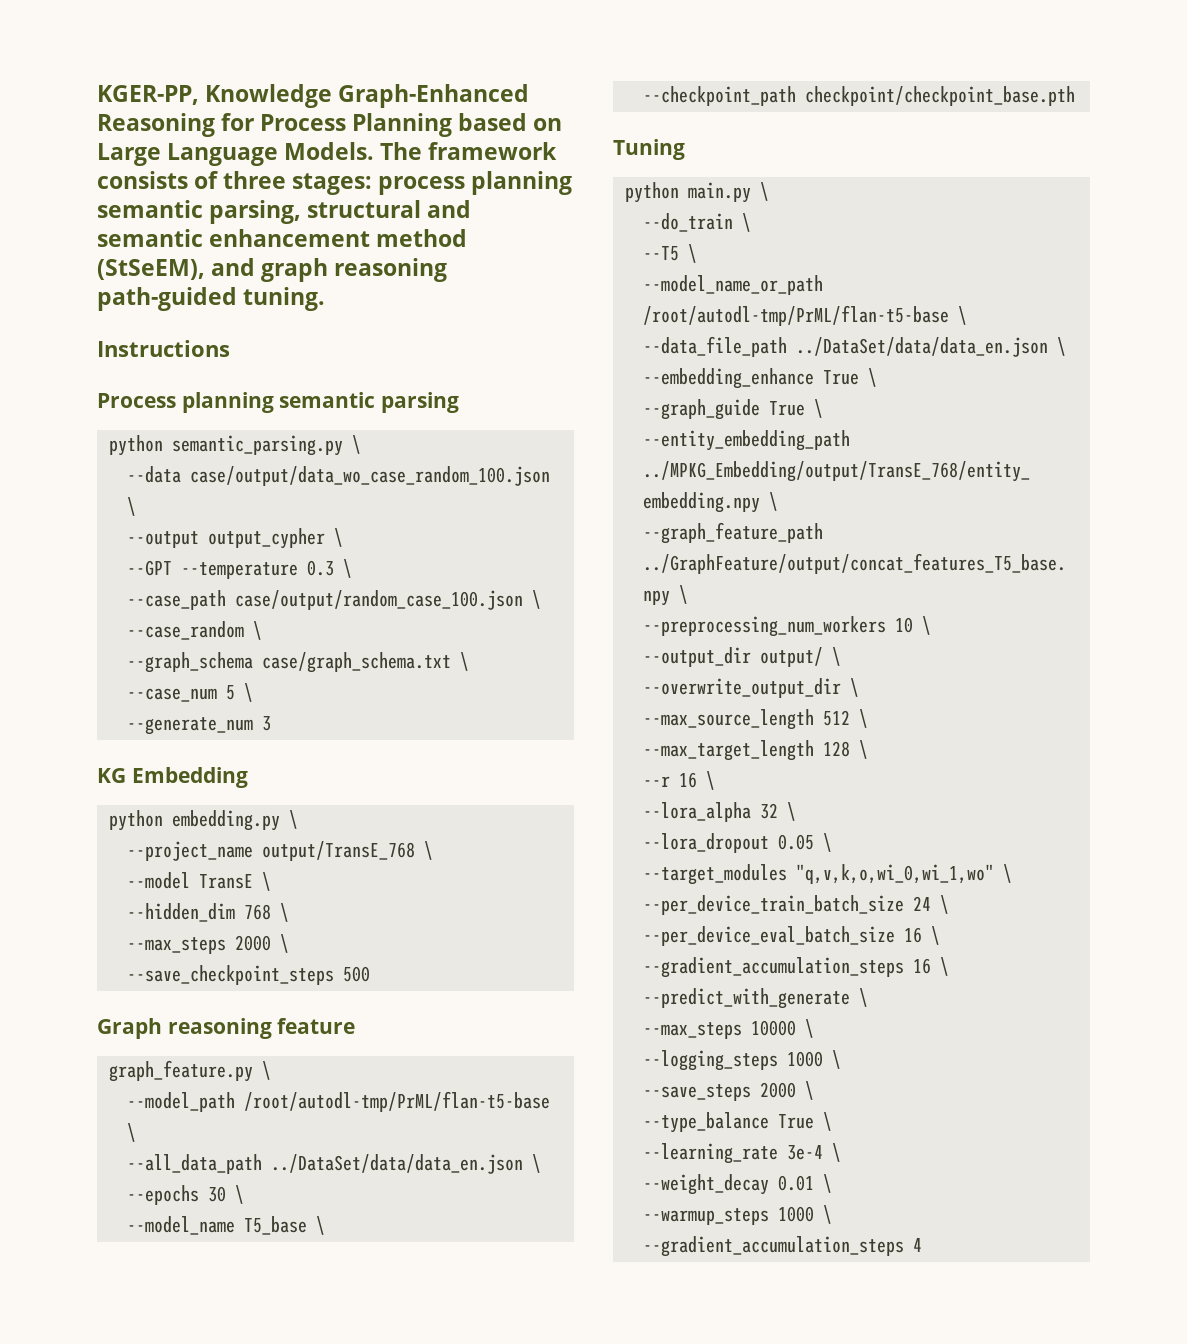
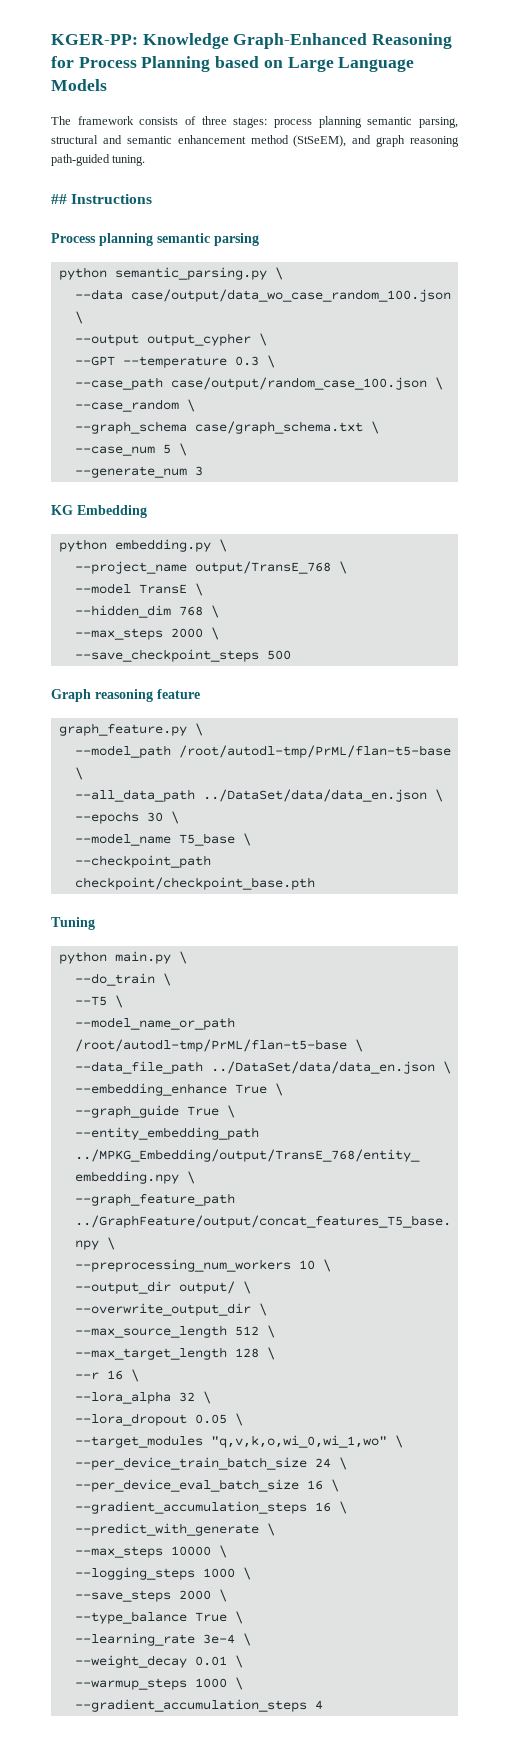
[97,85,199,105] KGER-PP, -> [51,34,138,45] KGER-PP:
[284,142,375,160] Models. -> [51,79,107,91] Models //
(326, 299) none -> [51,194,67,204] ##

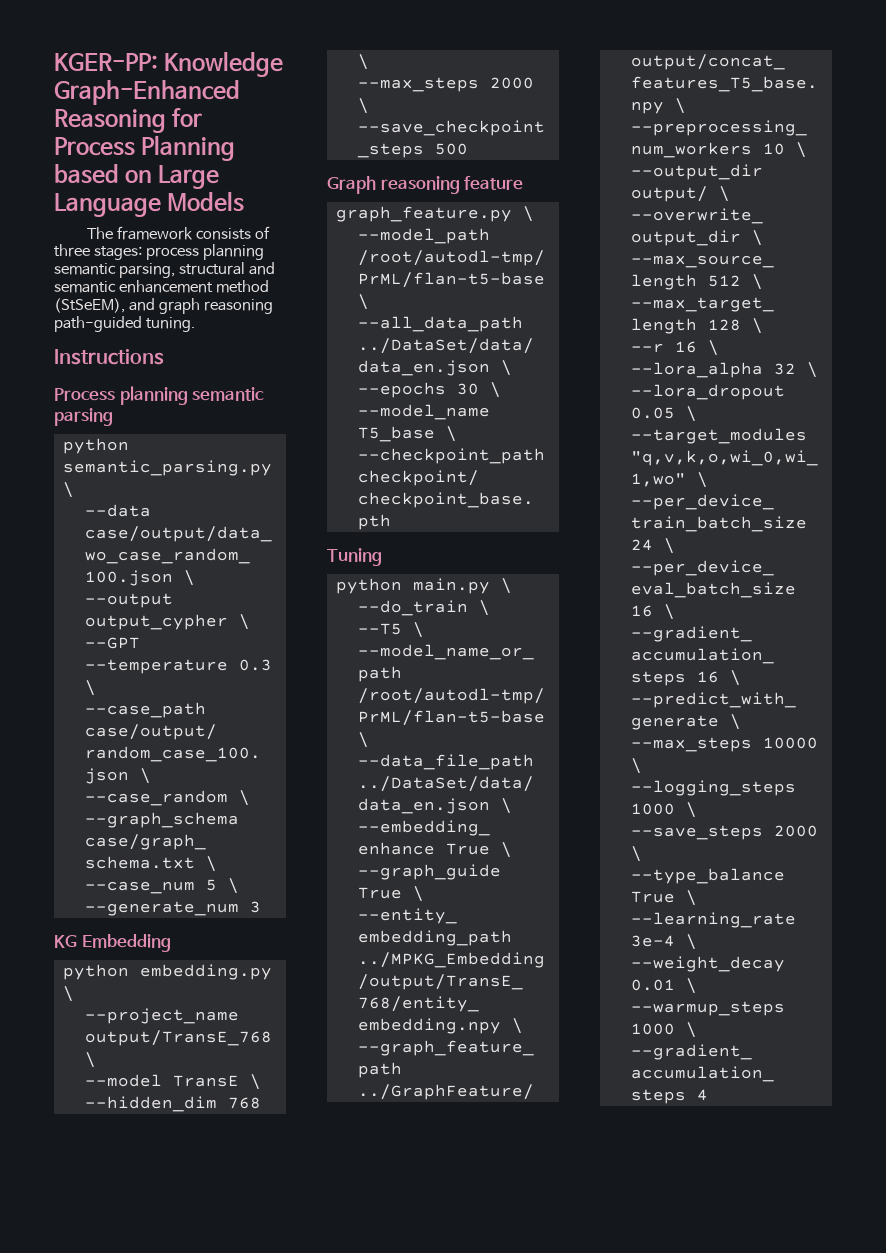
[51,194,67,204] ## -> (195, 324) none

